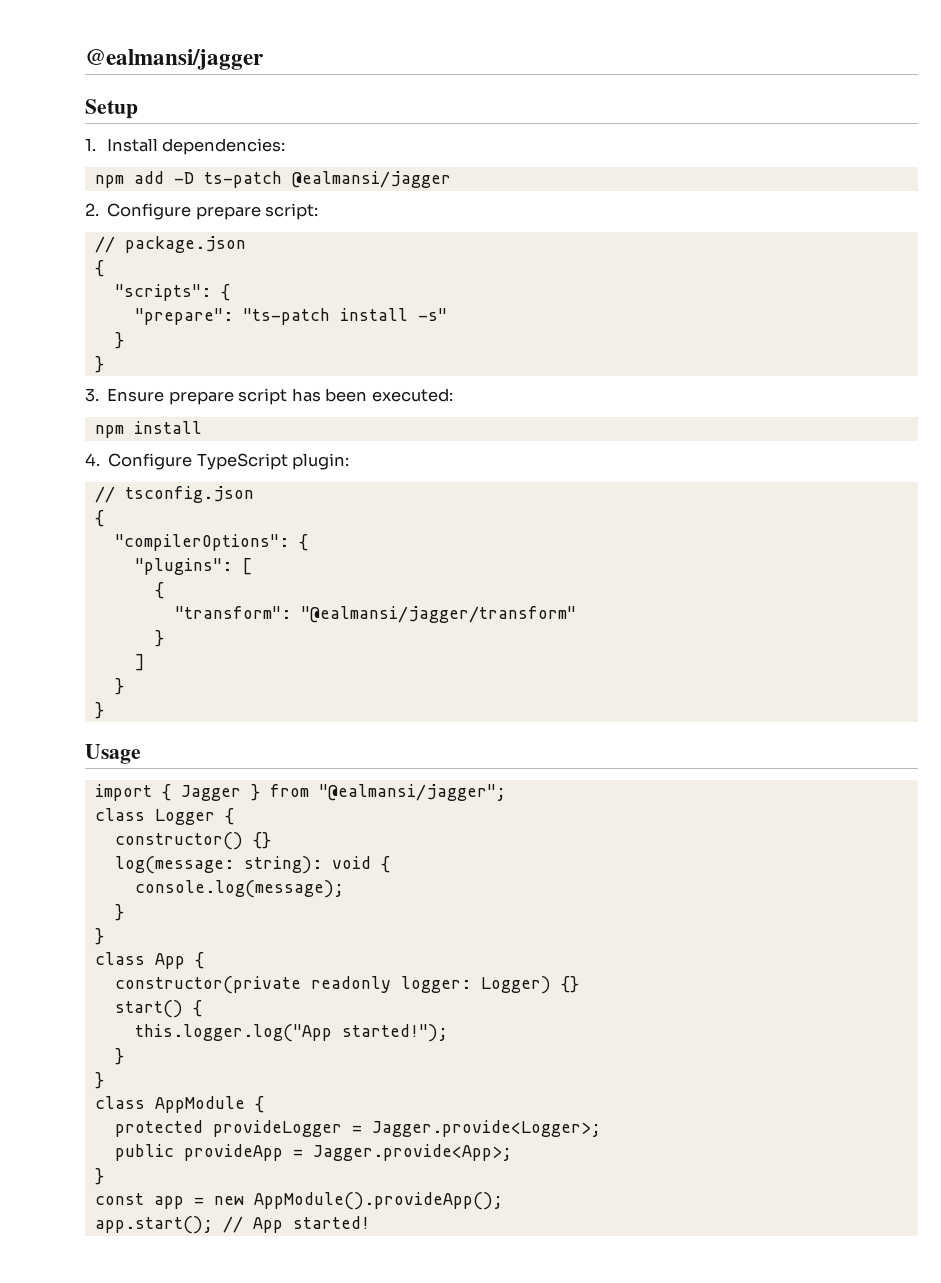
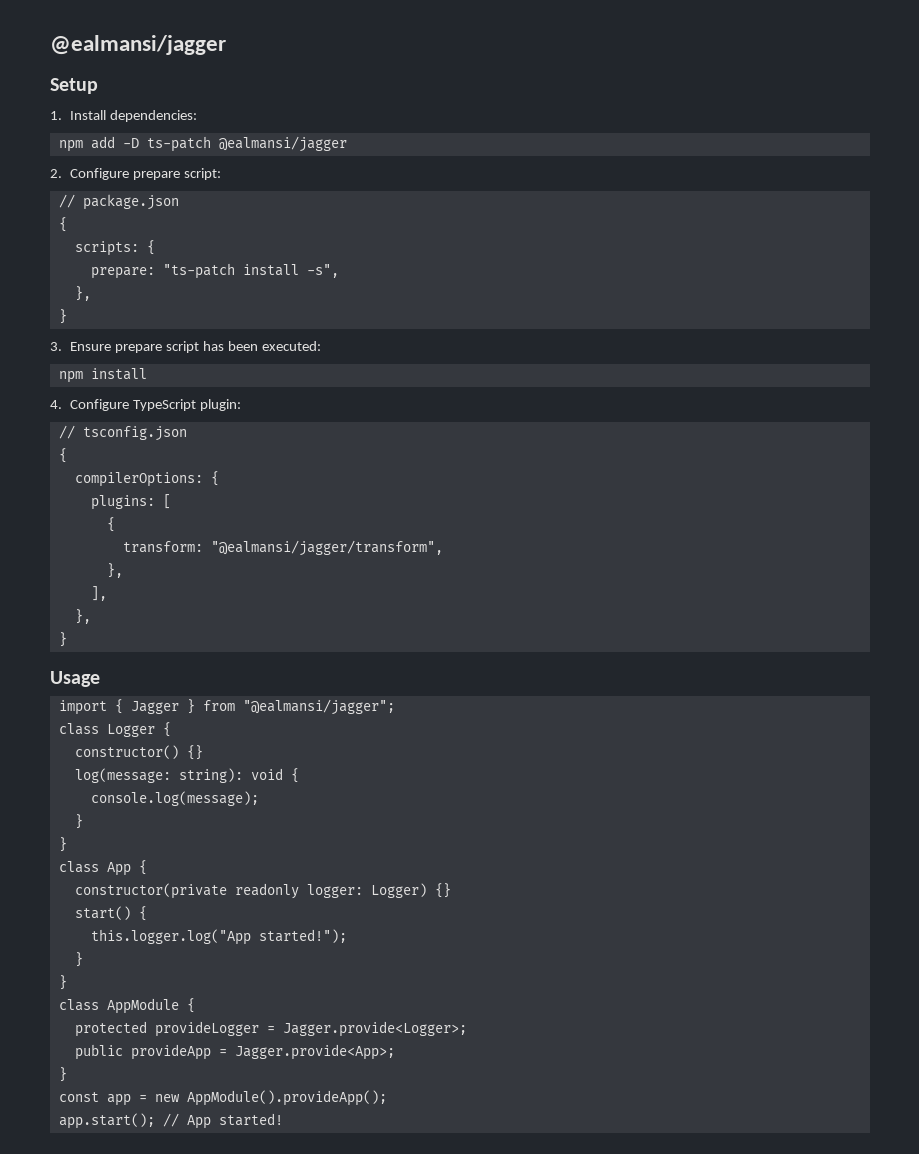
[114,284,230,301] [134,308,233,325] "scripts": { // "prepare": -> [74,240,155,256] [90,267,155,279] scripts: { // prepare:
[417,308,447,321] [114,332,124,349] -s" // } -> [306,264,339,278] [74,286,91,301] -s", // },
[114,534,308,551] [134,558,232,575] "compilerOptions": { // "plugins": -> [74,471,219,487] [90,495,155,510] compilerOptions: { // plugins:
[174,606,576,623] [154,630,164,647] [134,654,145,671] [114,678,124,695] "transform": "@ealmansi/jagger/transform" // } // ] // } -> [122,540,443,556] [106,563,123,578] [90,586,107,601] [74,609,91,624] transform: "@ealmansi/jagger/transform", // }, // ], // },

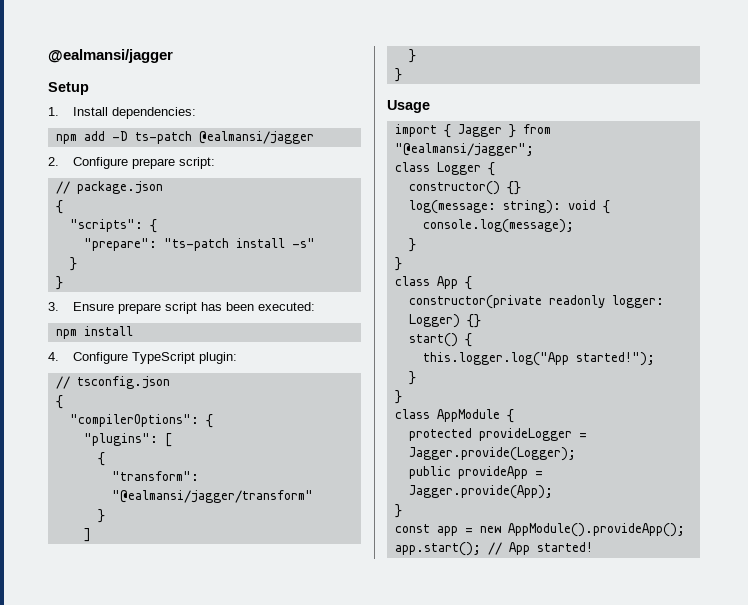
[74,240,155,256] [90,267,155,279] scripts: { // prepare: -> [69,219,157,233] [83,238,157,251] "scripts": { // "prepare":
[306,264,339,278] [74,286,91,301] -s", // }, -> [291,238,315,248] [69,257,77,271] -s" // }
[74,471,219,487] [90,495,155,510] compilerOptions: { // plugins: -> [69,414,213,428] [83,433,158,446] "compilerOptions": { // "plugins":
[122,540,443,556] [106,563,123,578] [90,586,107,601] [74,609,91,624] transform: "@ealmansi/jagger/transform", // }, // ], // }, -> [111,471,199,481] [111,490,313,503] [97,509,105,523] [83,528,91,542] [408,49,416,63] "transform": "@ealmansi/jagger/transform" // } // ] // }
[282,1021,467,1037] Jagger.provide<Logger>; -> [408,447,576,461] Jagger.provide(Logger);
[234,1044,395,1060] Jagger.provide<App>; -> [408,485,553,499] Jagger.provide(App);

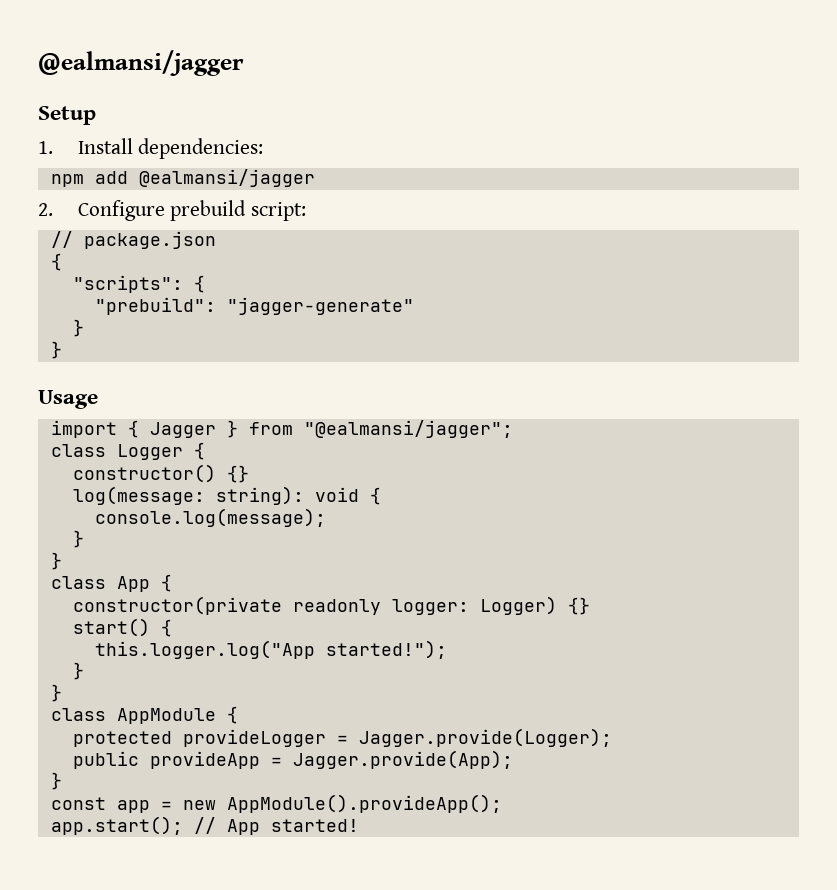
[111,131,192,144] -D ts-patch -> (128, 177) none
[132,158,176,169] prepare -> [170,200,247,221] prebuild
[83,238,315,251] [69,257,77,271] [55,276,63,290] [48,302,316,314] [55,326,133,339] [48,352,238,364] [55,376,170,389] [55,395,63,409] [69,414,213,428] [83,433,172,447] [97,452,105,466] [111,471,199,481] [111,490,313,503] [97,509,105,523] [83,528,91,542] "prepare": "ts-patch install -s" // } // } // 3. Ensure prepare script has been executed: // npm install // 4. Configure TypeScript plugin: // // tsconfig.json // { // "compilerOptions": { // "plugins": [ // { // "transform": "@ealmansi/jagger/transform" // } // ] -> [94,297,414,315] "prebuild": "jagger-generate"

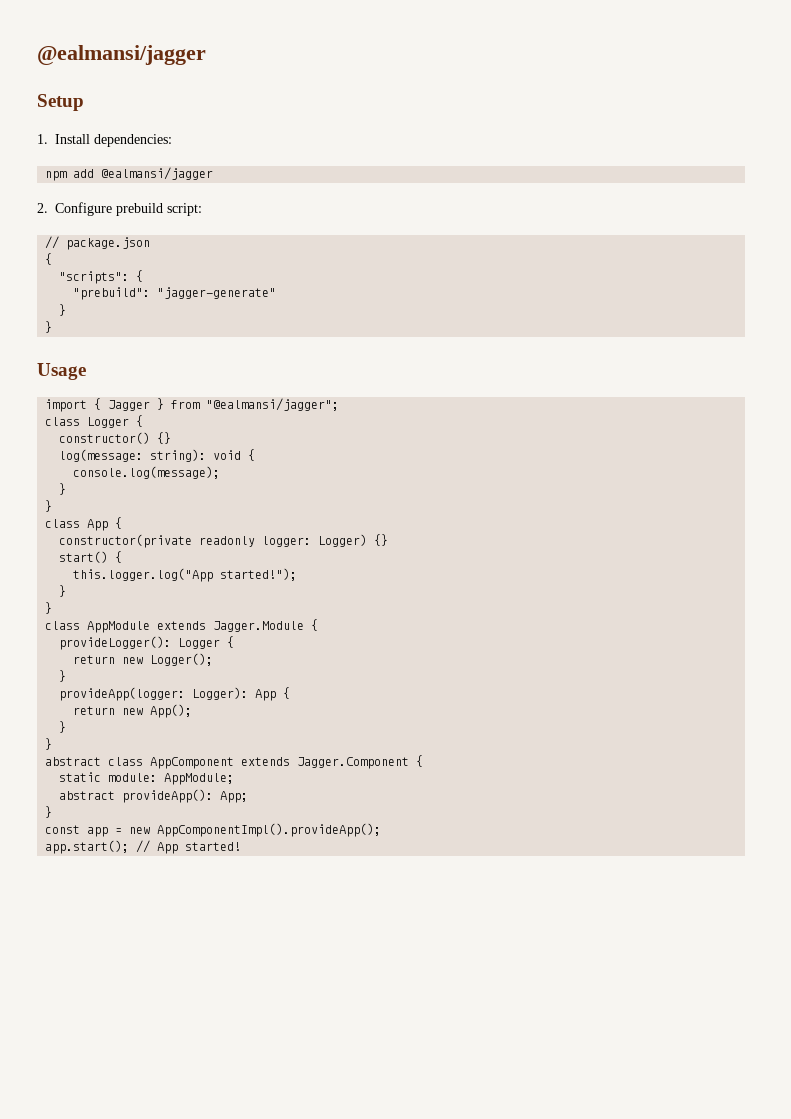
[226,706,238,724] [72,728,612,747] [72,750,513,769] { // protected provideLogger = Jagger.provide(Logger); // public provideApp = Jagger.provide(App); -> [157,619,319,632] [59,636,235,650] [73,653,214,666] [59,670,67,682] [59,687,291,701] [73,704,193,718] [59,721,67,733] [45,738,53,750] [45,755,424,769] [59,772,235,785] [59,789,249,803] extends Jagger.Module { // provideLogger(): Logger { // return new Logger(); // } // provideApp(logger: Logger): App { // return new App(); // } // } // abstract class AppComponent extends Jagger.Component { // static module: AppModule; // abstract provideApp(): App;
[226,794,502,813] AppModule().provideApp(); -> [157,823,382,837] AppComponentImpl().provideApp();

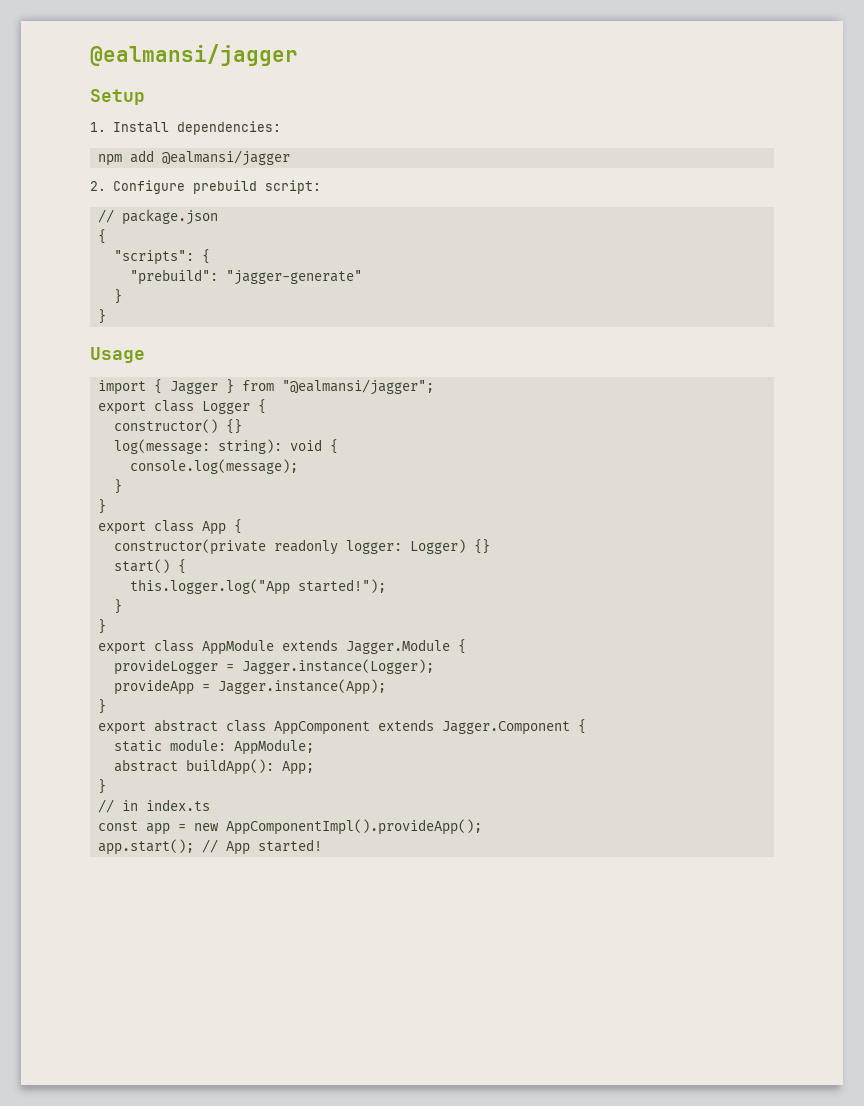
(340, 404) none -> [97,401,146,415] export
(53, 506) none -> [97,521,146,535] export
(53, 608) none -> [97,641,146,655] export
[59,636,235,650] [73,653,214,666] [59,670,67,682] [59,687,291,701] [73,704,193,718] [59,721,67,733] [45,738,53,750] provideLogger(): Logger { // return new Logger(); // } // provideApp(logger: Logger): App { // return new App(); // } // } // -> [113,659,434,675] [113,679,386,695] [97,699,106,714] [97,721,146,735] provideLogger = Jagger.instance(Logger); // provideApp = Jagger.instance(App); // } // export
[122,789,214,803] provideApp(): -> [185,759,274,775] buildApp():
(53, 812) none -> [97,799,210,813] // // in index.ts

